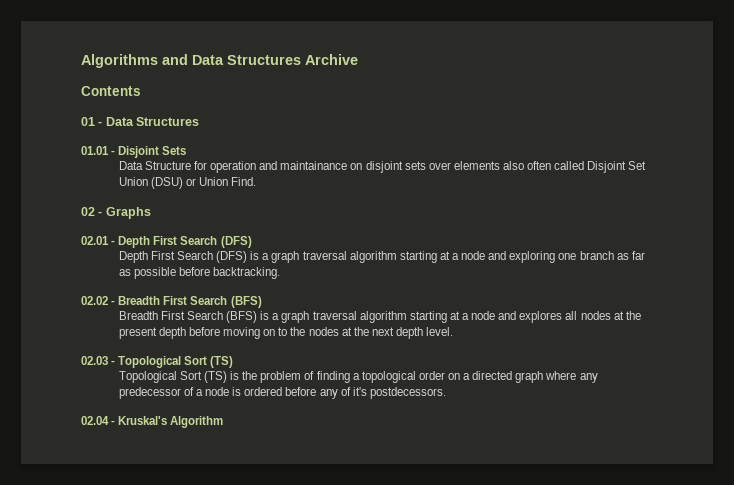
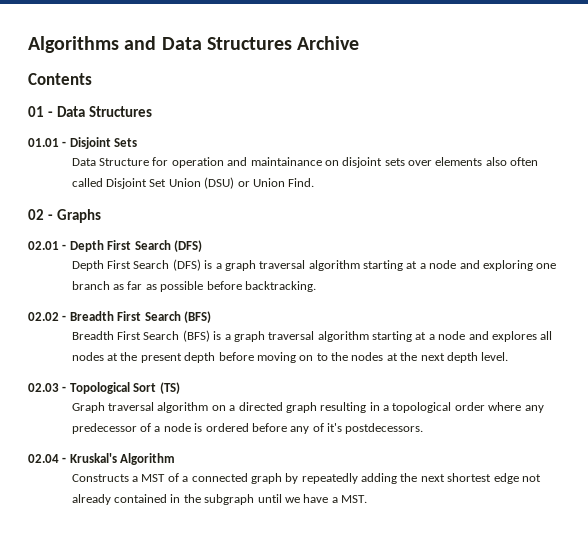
[118,371,544,383] Topological Sort (TS) is the problem of finding a topological order on a directed graph -> [71,402,485,413] Graph traversal algorithm on a directed graph resulting in a topological order
(224, 422) none -> [71,473,541,484] [71,494,368,505] // Constructs a MST of a connected graph by repeatedly adding the next shortest edge not already contained in the subgraph until we have a MST.

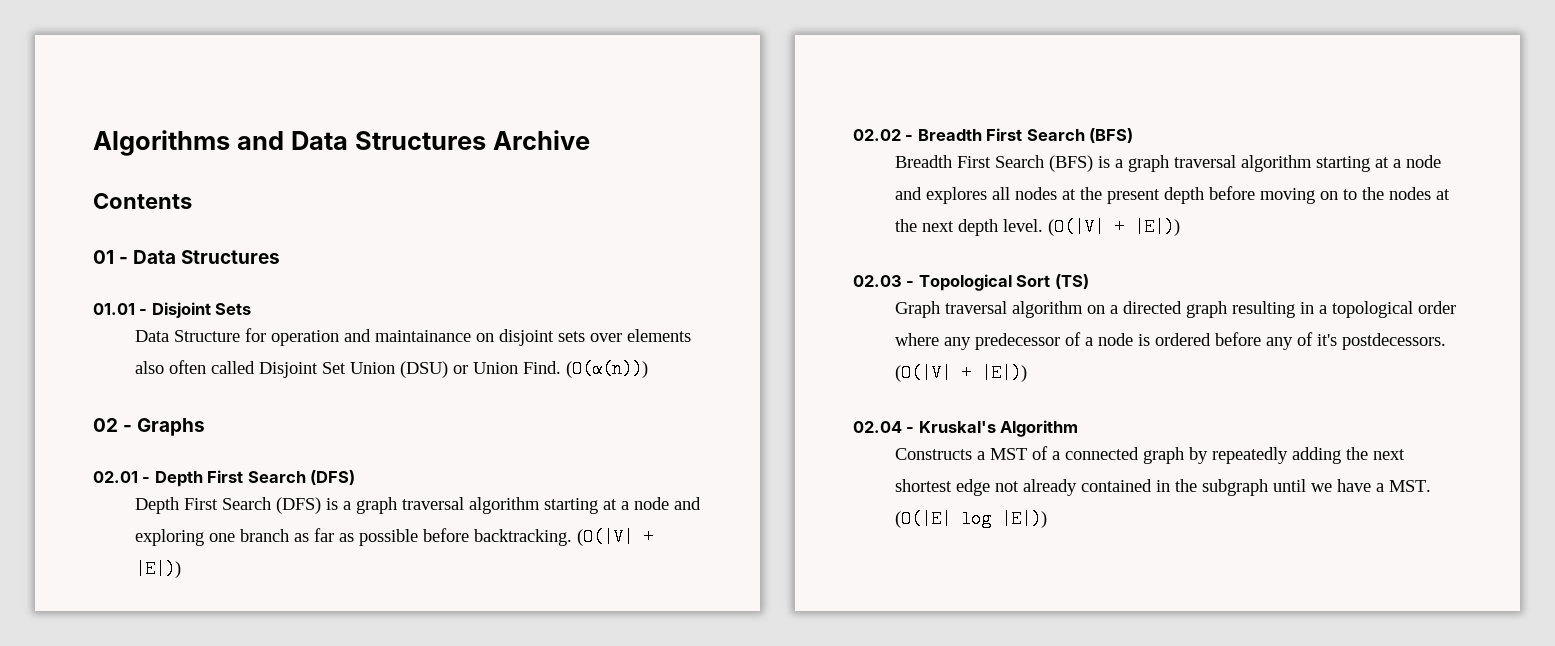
(315, 182) none -> [565,360,648,378] (O(α(n)))
(316, 286) none -> [576,528,653,546] [134,560,181,578] (O(|V| + |E|))
(509, 356) none -> [1047,218,1180,236] (O(|V| + |E|))
(424, 428) none -> [894,364,1027,382] (O(|V| + |E|))
(368, 499) none -> [894,510,1047,528] (O(|E| log |E|))

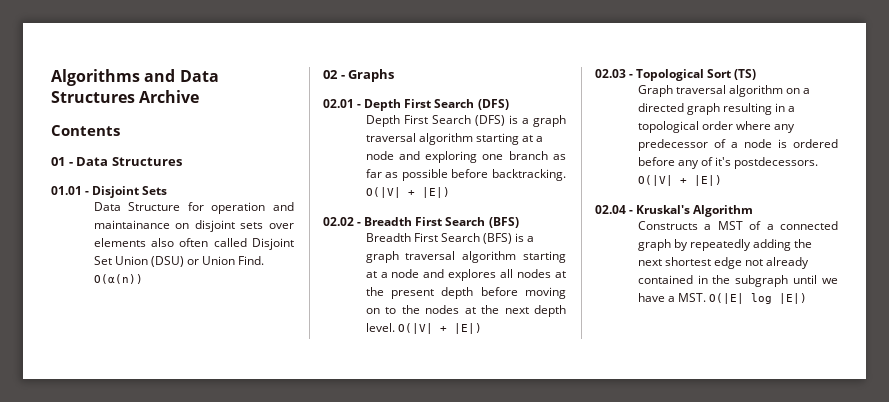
[565,360,648,378] (O(α(n))) -> [93,274,143,284] O(α(n))
[576,528,653,546] [134,560,181,578] (O(|V| + |E|)) -> [365,187,450,198] O(|V| + |E|)
[1047,218,1180,236] (O(|V| + |E|)) -> [397,323,482,334] O(|V| + |E|)
[894,364,1027,382] (O(|V| + |E|)) -> [637,175,722,186] O(|V| + |E|)
[894,510,1047,528] (O(|E| log |E|)) -> [708,293,807,304] O(|E| log |E|)

